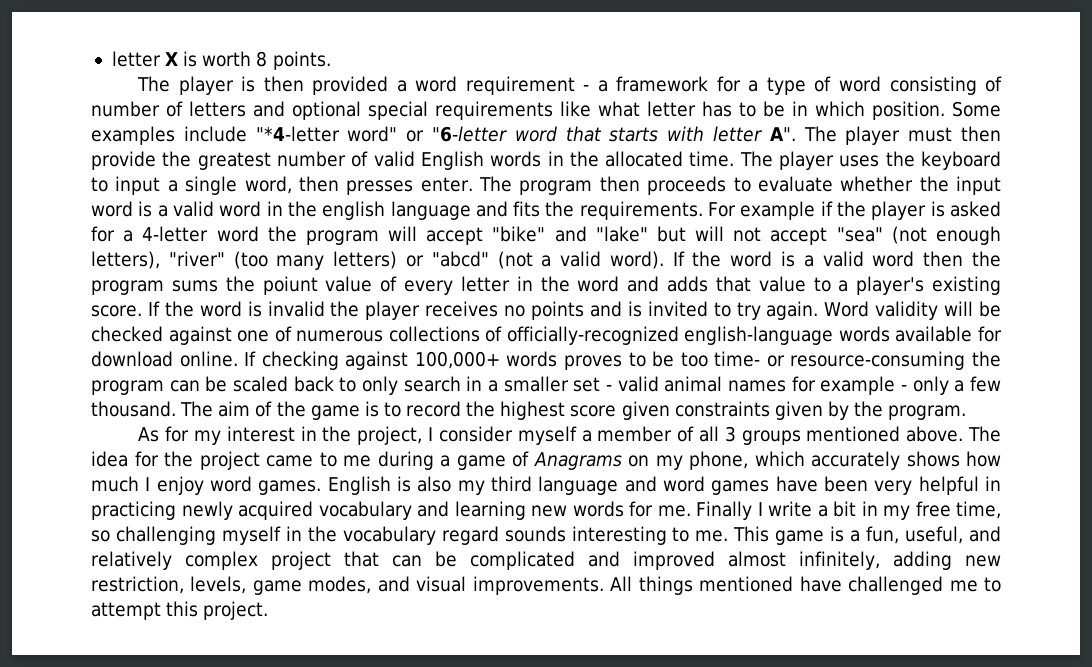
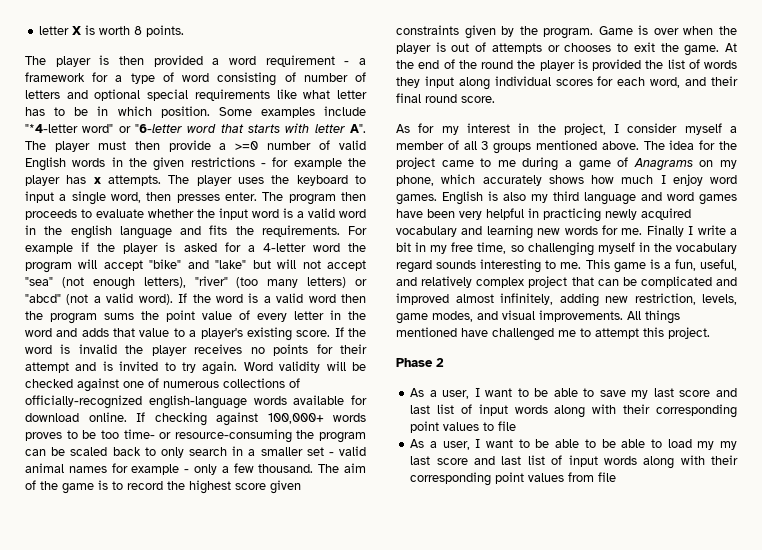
[162,151,271,170] the greatest -> [219,141,259,150] a >=0
[605,151,735,167] allocated time. -> [153,157,366,171] [25,175,161,186] given restrictions - for example the player has x attempts.
[262,276,318,295] poiunt -> [166,310,195,322] point
(585, 310) none -> [316,344,368,354] [25,362,69,373] for their attempt
(967, 412) none -> [598,25,737,35] [396,42,737,56] [396,59,737,71] [396,76,738,90] [396,93,495,103] Game is over when the player is out of attempts or chooses to exit the game. At the end of the round the player is provided the list of words they input along individual scores for each word, and their final round score.
(269, 610) none -> [396,358,444,367] [410,388,737,399] [410,404,737,418] [410,421,517,433] [410,439,737,450] [410,455,738,469] [410,472,617,486] // Phase 2 // As a user, I want to be able to save my last score and last list of input words along with their corresponding point values to file // As a user, I want to be able to be able to load my my last score and last list of input words along with their corresponding point values from file

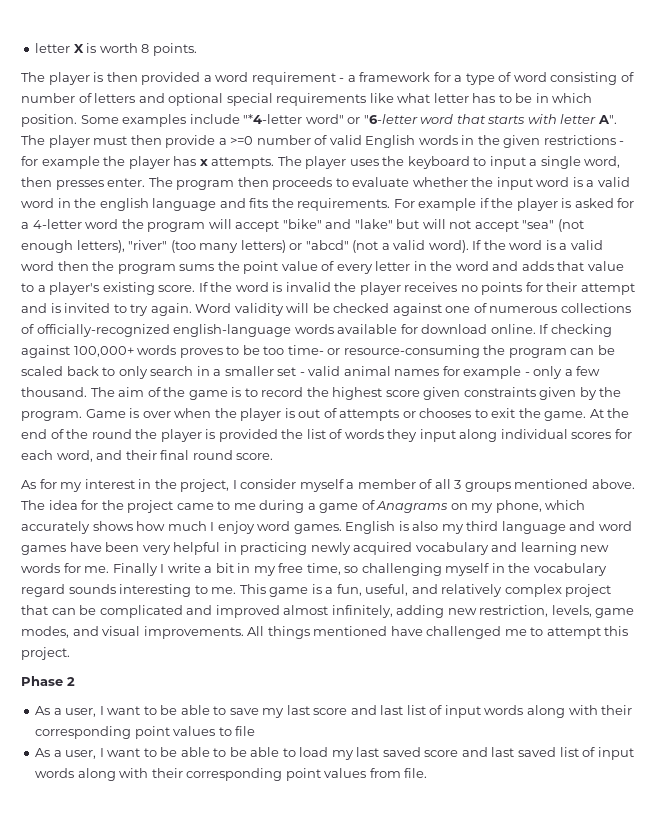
[720,441,737,450] [410,456,522,465] my last score and last -> [356,747,556,757] last saved score and last saved
[598,472,617,482] file -> [404,768,428,778] file.

